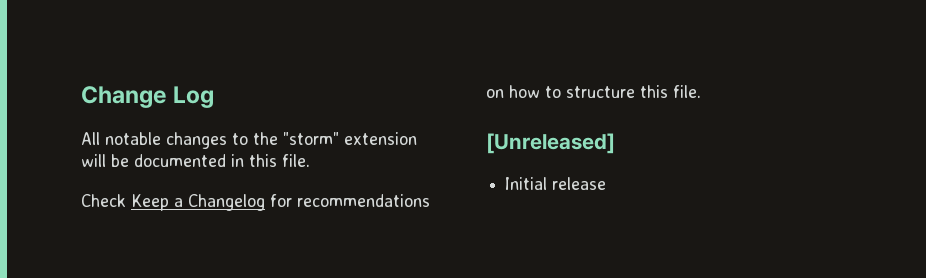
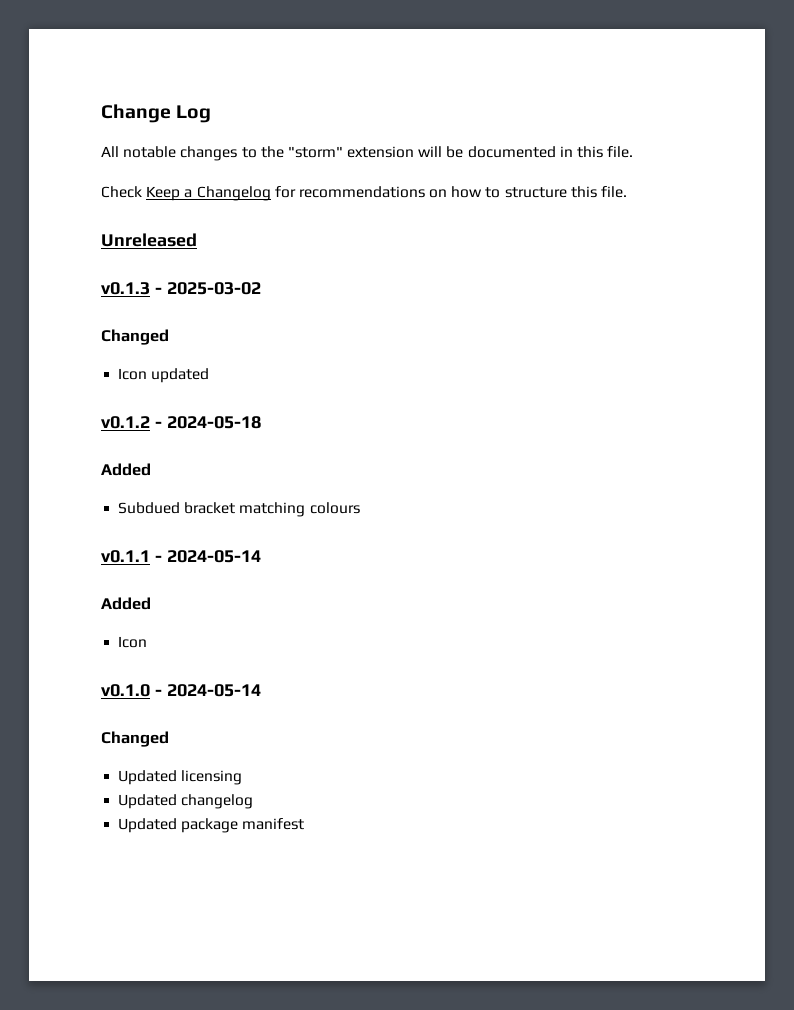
[486,133,615,154] [505,177,607,190] [Unreleased] // Initial release -> [101,233,197,247] [101,282,261,295] [101,329,169,345] [118,368,210,383] [101,416,261,429] [101,463,151,476] [118,502,360,517] [101,550,261,563] [101,597,151,610] [118,636,148,648] [101,684,261,697] [101,731,169,747] [118,770,243,785] [118,794,254,809] [118,818,305,833] Unreleased // v0.1.3 - 2025-03-02 // Changed // Icon updated // v0.1.2 - 2024-05-18 // Added // Subdued bracket matching colours // v0.1.1 - 2024-05-14 // Added // Icon // v0.1.0 - 2024-05-14 // Changed // Updated licensing // Updated changelog // Updated package manifest

